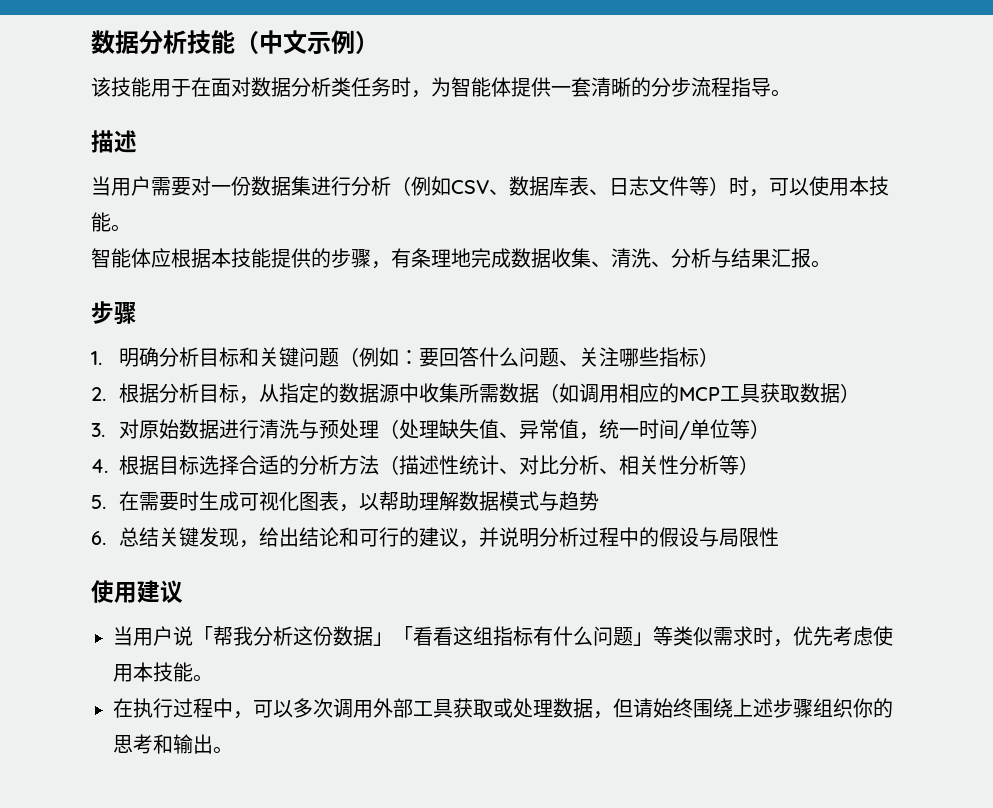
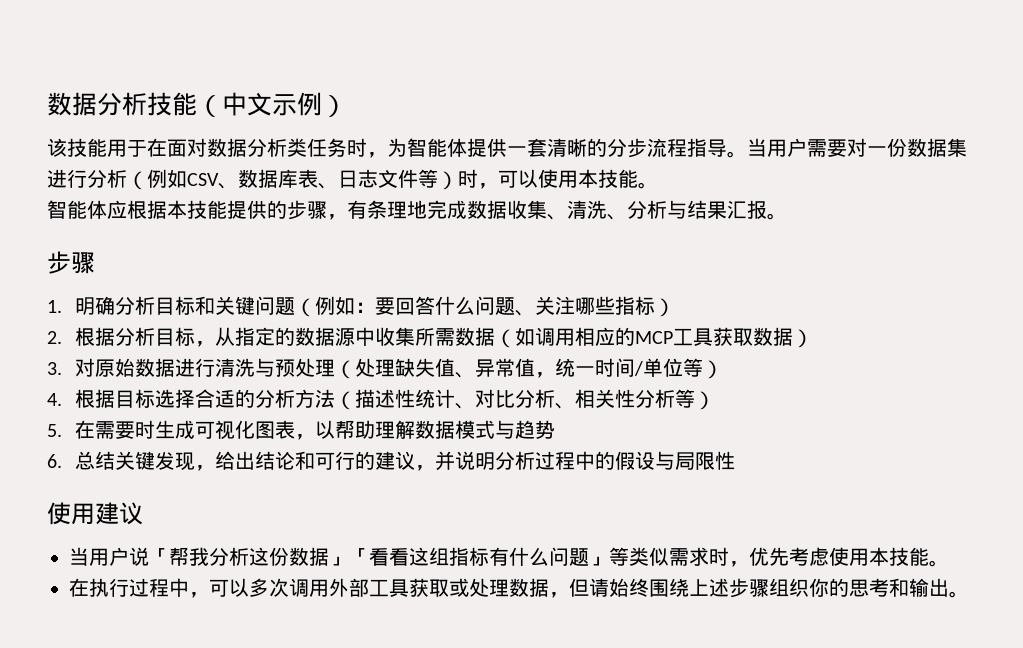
[91,130,137,153] // 描述 // -> (747, 154) none

